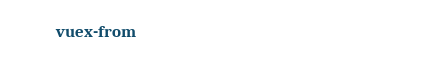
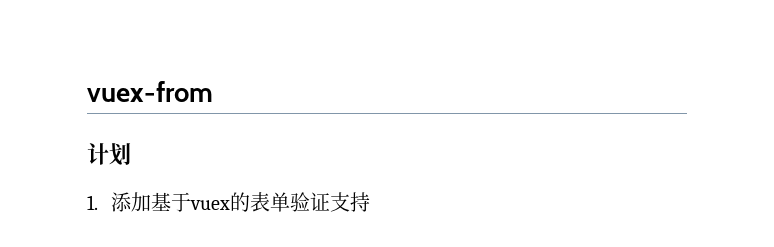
(136, 31) none -> [87,143,131,166] [87,192,371,212] // 计划 // 1.添加基于vuex的表单验证支持

